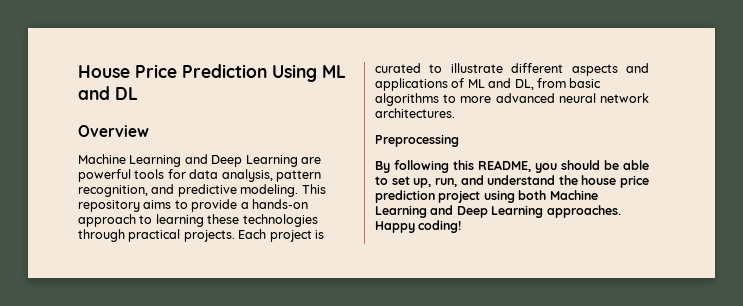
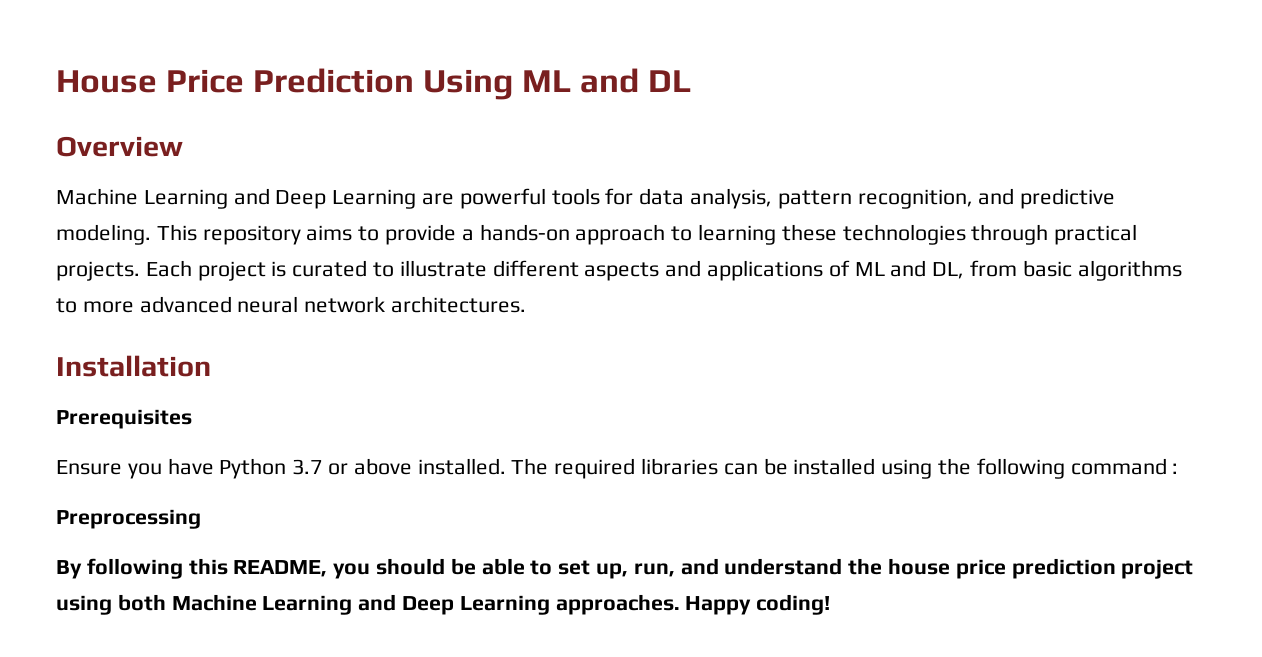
(455, 113) none -> [56,355,211,377] [56,409,192,429] [56,458,1179,479] // Installation // Prerequisites // Ensure you have Python 3.7 or above installed. The required libraries can be installed using the following command :

